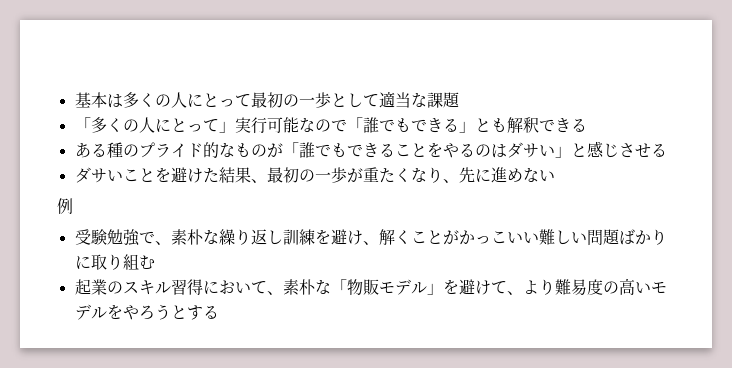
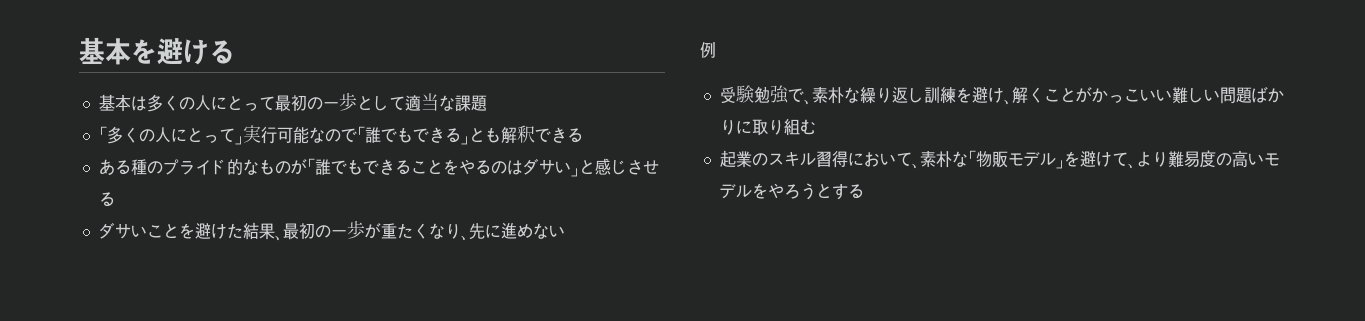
[74,92,107,108] 基本 -> [79,37,235,65] [98,94,131,112] 基本を避ける // 基本

